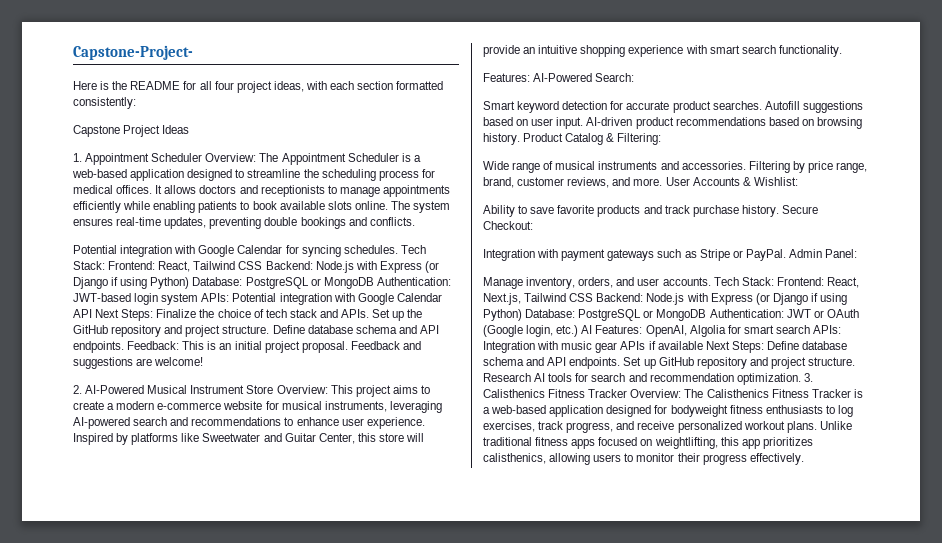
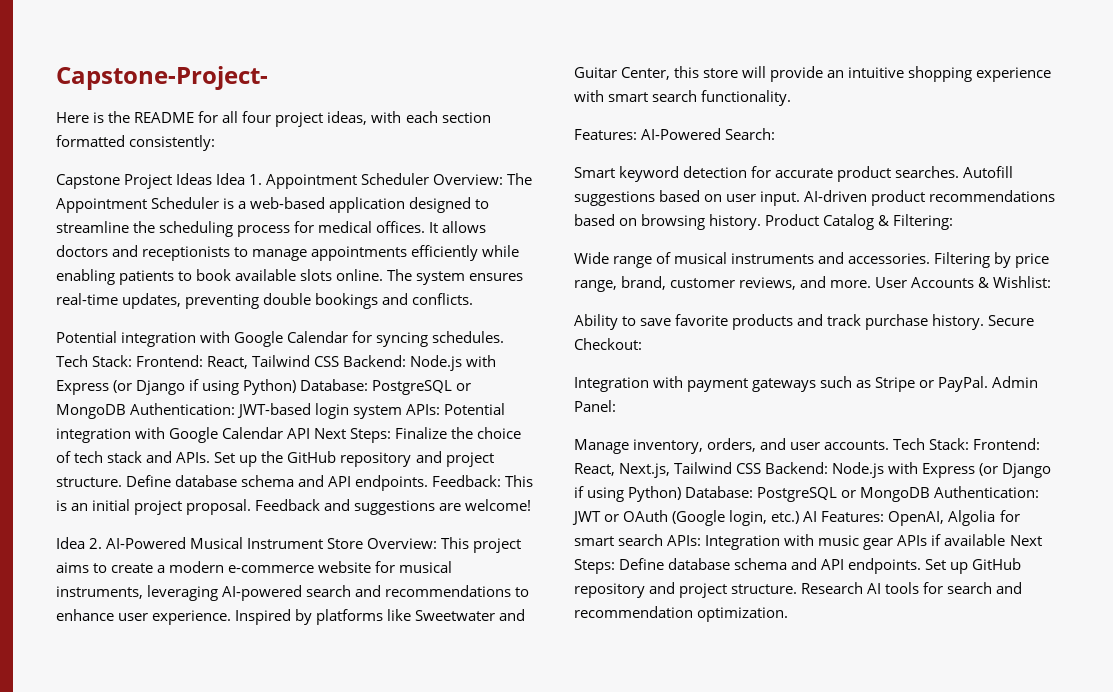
(190, 129) // -> [216,173,246,185] Idea
(204, 361) none -> [56,537,85,549] Idea
[803,373,813,382] [483,389,863,398] [483,405,853,417] [483,421,852,433] [483,437,813,449] [483,453,804,465] 3. Calisthenics Fitness Tracker Overview: The Calisthenics Fitness Tracker is a web-based application designed for bodyweight fitness enthusiasts to log exercises, track progress, and receive personalized workout plans. Unlike traditional fitness apps focused on weightlifting, this app prioritizes calisthenics, allowing users to monitor their progress effectively. -> (789, 614) none

